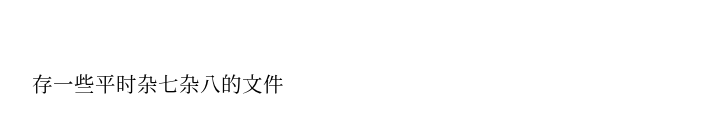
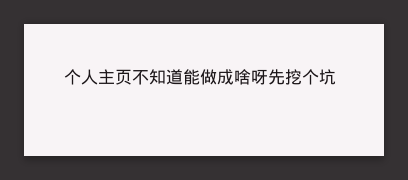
[32,74,284,94] 存一些平时杂七杂八的文件 -> [64,69,336,85] 个人主页不知道能做成啥呀先挖个坑

